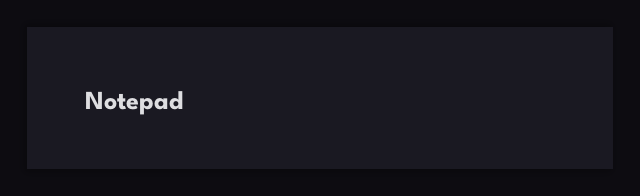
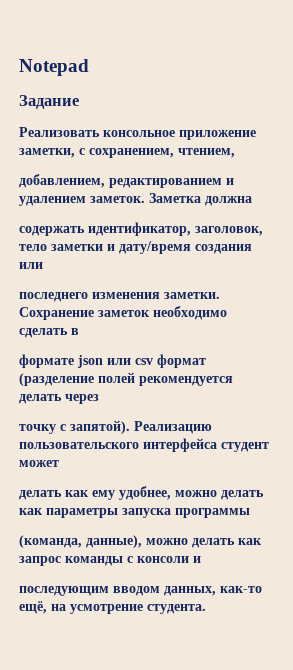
(184, 103) none -> [19,95,79,109] [19,127,256,140] [19,148,235,158] [19,174,234,188] [19,193,252,206] [19,222,263,236] [19,241,252,254] [19,262,43,269] [19,292,220,302] [19,306,227,320] [19,328,79,338] [19,354,206,368] [19,372,233,386] [19,394,99,404] [19,420,212,434] [19,438,269,452] [19,460,59,467] [19,486,264,500] [19,508,250,518] [19,535,262,548] [19,556,201,566] [19,586,262,596] [19,601,206,614] // Задание // Реализовать консольное приложение заметки, с сохранением, чтением, // добавлением, редактированием и удалением заметок. Заметка должна // содержать идентификатор, заголовок, тело заметки и дату/время создания или // последнего изменения заметки. Сохранение заметок необходимо сделать в // формате json или csv формат (разделение полей рекомендуется делать через // точку с запятой). Реализацию пользовательского интерфейса студент может // делать как ему удобнее, можно делать как параметры запуска программы // (команда, данные), можно делать как запрос команды с консоли и // последующим вводом данных, как-то ещё, на усмотрение студента.

